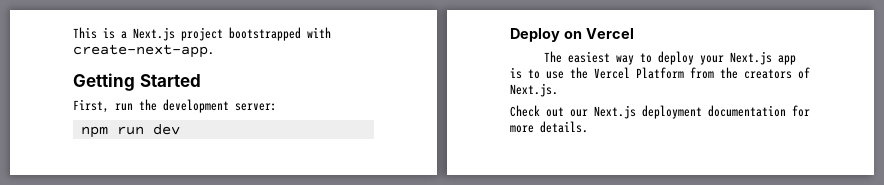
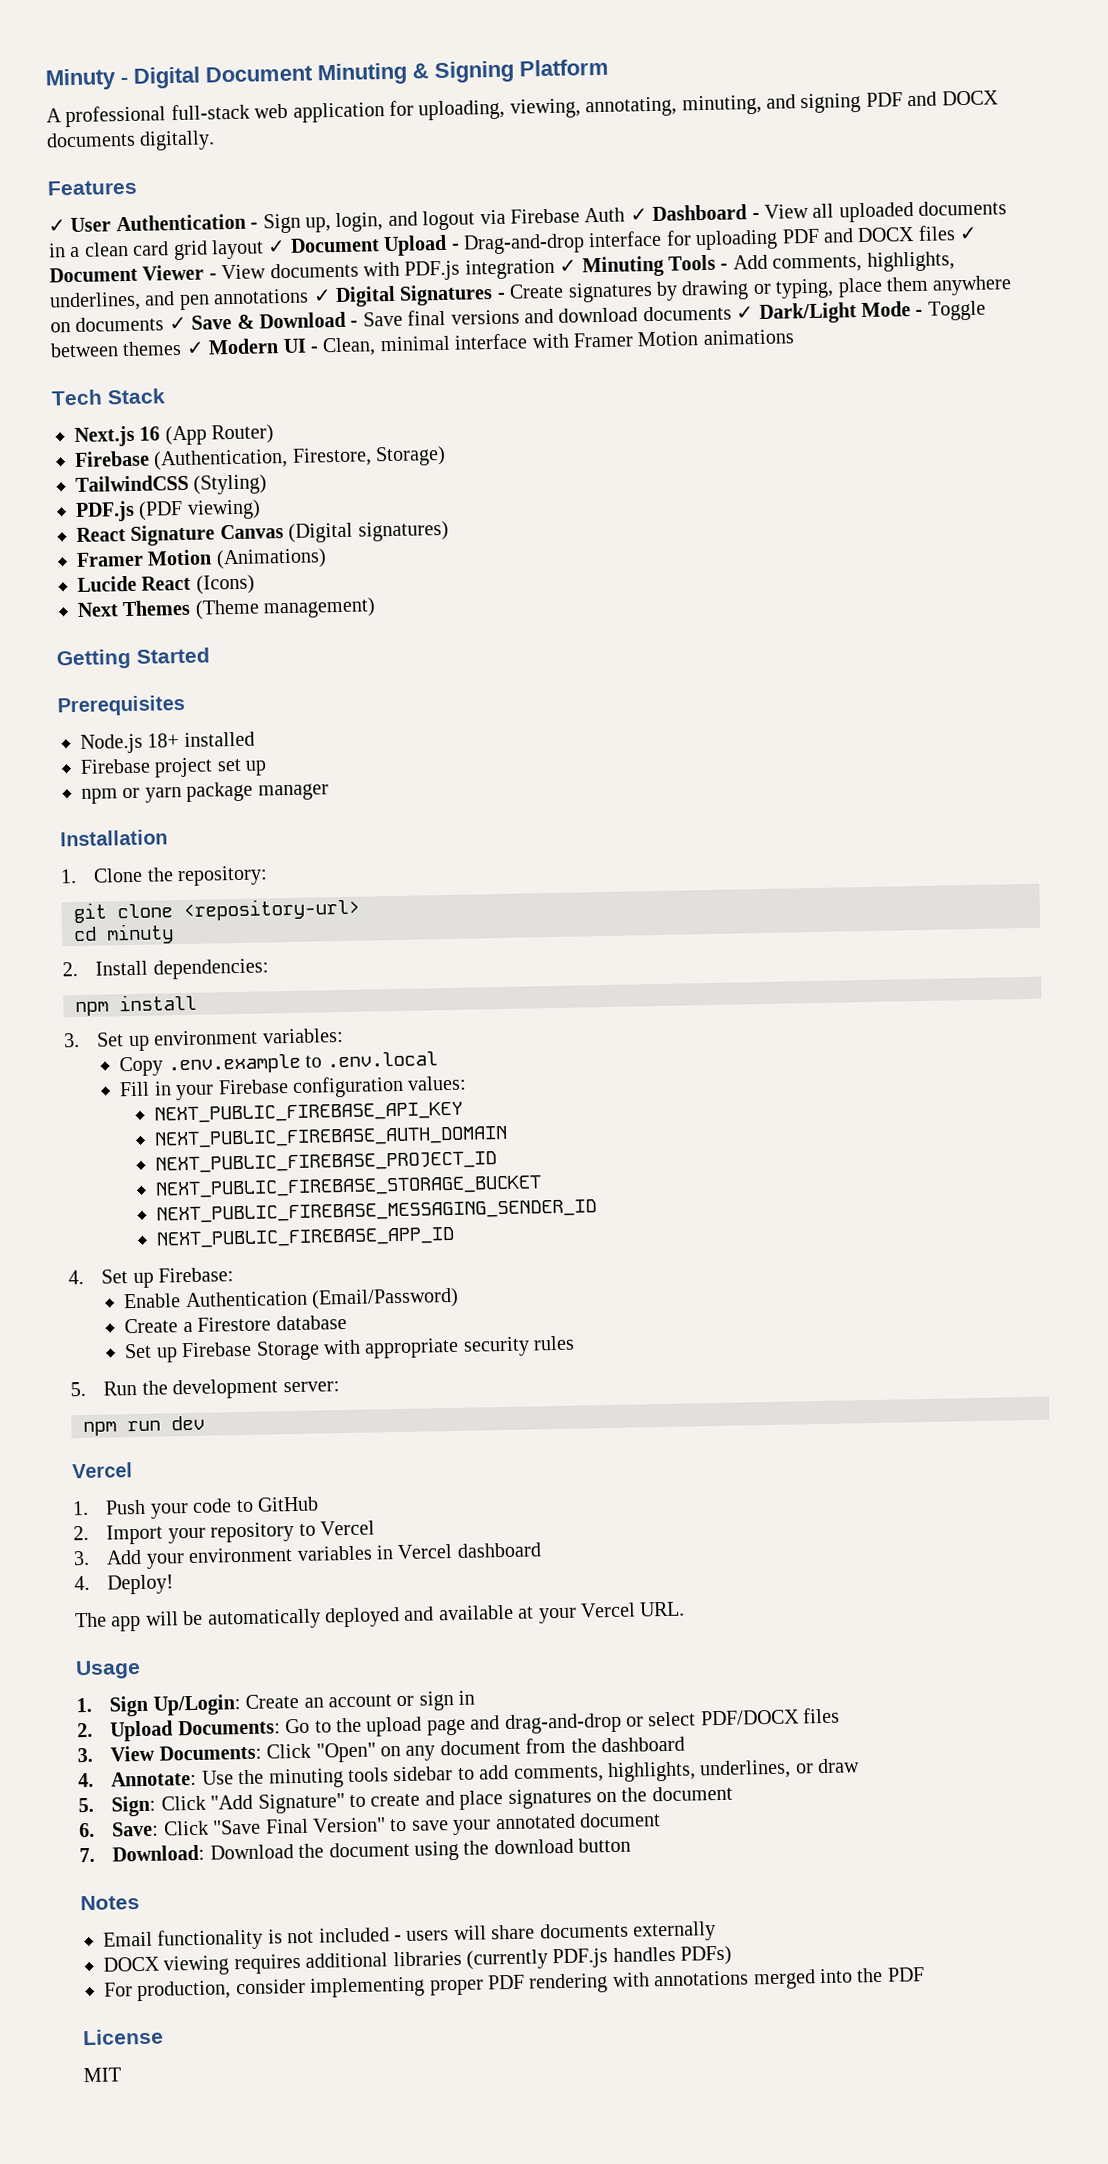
[73,27,331,41] [73,44,214,58] [73,73,201,91] [73,99,133,113] This is a Next.js project bootstrapped with create-next-app. // Getting Started // First, run -> [45,58,609,91] [46,90,999,128] [46,130,216,151] [47,179,138,196] [48,200,1008,234] [48,225,979,261] [49,251,955,283] [49,275,1013,312] [50,300,986,333] [50,329,794,358] [51,388,166,406] [74,424,275,448] [74,445,447,471] [75,474,268,495] [75,499,261,522] [76,520,449,546] [76,548,327,570] [77,574,255,595] [77,597,377,620] [56,647,210,670] [57,694,185,717] [80,731,255,754] [80,757,268,778] [81,781,329,804] [60,829,168,847] [60,865,269,887] [73,897,360,924] [73,923,174,945] [62,958,269,980] [75,993,197,1017] [63,1028,344,1052] [119,1051,438,1077] [119,1075,468,1101] [153,1101,463,1124] [153,1125,508,1149] [154,1151,497,1174] [154,1175,542,1199] [155,1199,597,1224] [155,1226,455,1249] [68,1267,235,1289] [123,1287,460,1310] [124,1314,347,1334] [124,1335,576,1363] [70,1380,138,1397] Minuty - Digital Document Minuting & Signing Platform // A professional full-stack web application for uploading, viewing, annotating, minuting, and signing PDF and DOCX documents digitally. // Features // ✓ User Authentication - Sign up, login, and logout via Firebase Auth ✓ Dashboard - View all uploaded documents in a clean card grid layout ✓ Document Upload - Drag-and-drop interface for uploading PDF and DOCX files ✓ Document Viewer - View documents with PDF.js integration ✓ Minuting Tools - Add comments, highlights, underlines, and pen annotations ✓ Digital Signatures - Create signatures by drawing or typing, place them anywhere on documents ✓ Save & Download - Save final versions and download documents ✓ Dark/Light Mode - Toggle between themes ✓ Modern UI - Clean, minimal interface with Framer Motion animations // Tech Stack // Next.js 16 (App Router) // Firebase (Authentication, Firestore, Storage) // TailwindCSS (Styling) // PDF.js (PDF viewing) // React Signature Canvas (Digital signatures) // Framer Motion (Animations) // Lucide React (Icons) // Next Themes (Theme management) // Getting Started // Prerequisites // Node.js 18+ installed // Firebase project set up // npm or yarn package manager // Installation // 1. Clone the repository: // git clone <repository-url> // cd minuty // 2. Install dependencies: // npm install // 3. Set up environment variables: // Copy .env.example to .env.local // Fill in your Firebase configuration values: // NEXT_PUBLIC_FIREBASE_API_KEY // NEXT_PUBLIC_FIREBASE_AUTH_DOMAIN // NEXT_PUBLIC_FIREBASE_PROJECT_ID // NEXT_PUBLIC_FIREBASE_STORAGE_BUCKET // NEXT_PUBLIC_FIREBASE_MESSAGING_SENDER_ID // NEXT_PUBLIC_FIREBASE_APP_ID // 4. Set up Firebase: // Enable Authentication (Email/Password) // Create a Firestore database // Set up Firebase Storage with appropriate security rules // 5. Run
[510,28,634,42] [543,51,796,65] [510,67,810,79] [510,83,558,97] [510,105,810,119] [510,121,588,133] Deploy on Vercel // The easiest way to deploy your Next.js app is to use the Vercel Platform from the creators of Next.js. // Check out our Next.js deployment documentation for more details. -> [72,1462,133,1479] [72,1496,320,1519] [73,1520,376,1545] [73,1542,542,1569] [74,1574,175,1595] [75,1601,686,1632] [75,1659,141,1680] [76,1690,476,1717] [77,1707,841,1742] [77,1736,686,1763] [78,1758,861,1789] [78,1785,733,1817] [79,1812,662,1838] [79,1837,632,1863] [80,1895,140,1911] [103,1921,716,1951] [103,1945,733,1976] [104,1967,925,2002] [82,2028,164,2046] [83,2067,121,2083] Vercel // 1. Push your code to GitHub // 2. Import your repository to Vercel // 3. Add your environment variables in Vercel dashboard // 4. Deploy! // The app will be automatically deployed and available at your Vercel URL. // Usage // 1. Sign Up/Login: Create an account or sign in // 2. Upload Documents: Go to the upload page and drag-and-drop or select PDF/DOCX files // 3. View Documents: Click "Open" on any document from the dashboard // 4. Annotate: Use the minuting tools sidebar to add comments, highlights, underlines, or draw // 5. Sign: Click "Add Signature" to create and place signatures on the document // 6. Save: Click "Save Final Version" to save your annotated document // 7. Download: Download the document using the download button // Notes // Email functionality is not included - users will share documents externally // DOCX viewing requires additional libraries (currently PDF.js handles PDFs) // For production, consider implementing proper PDF rendering with annotations merged into the PDF // License // MIT

